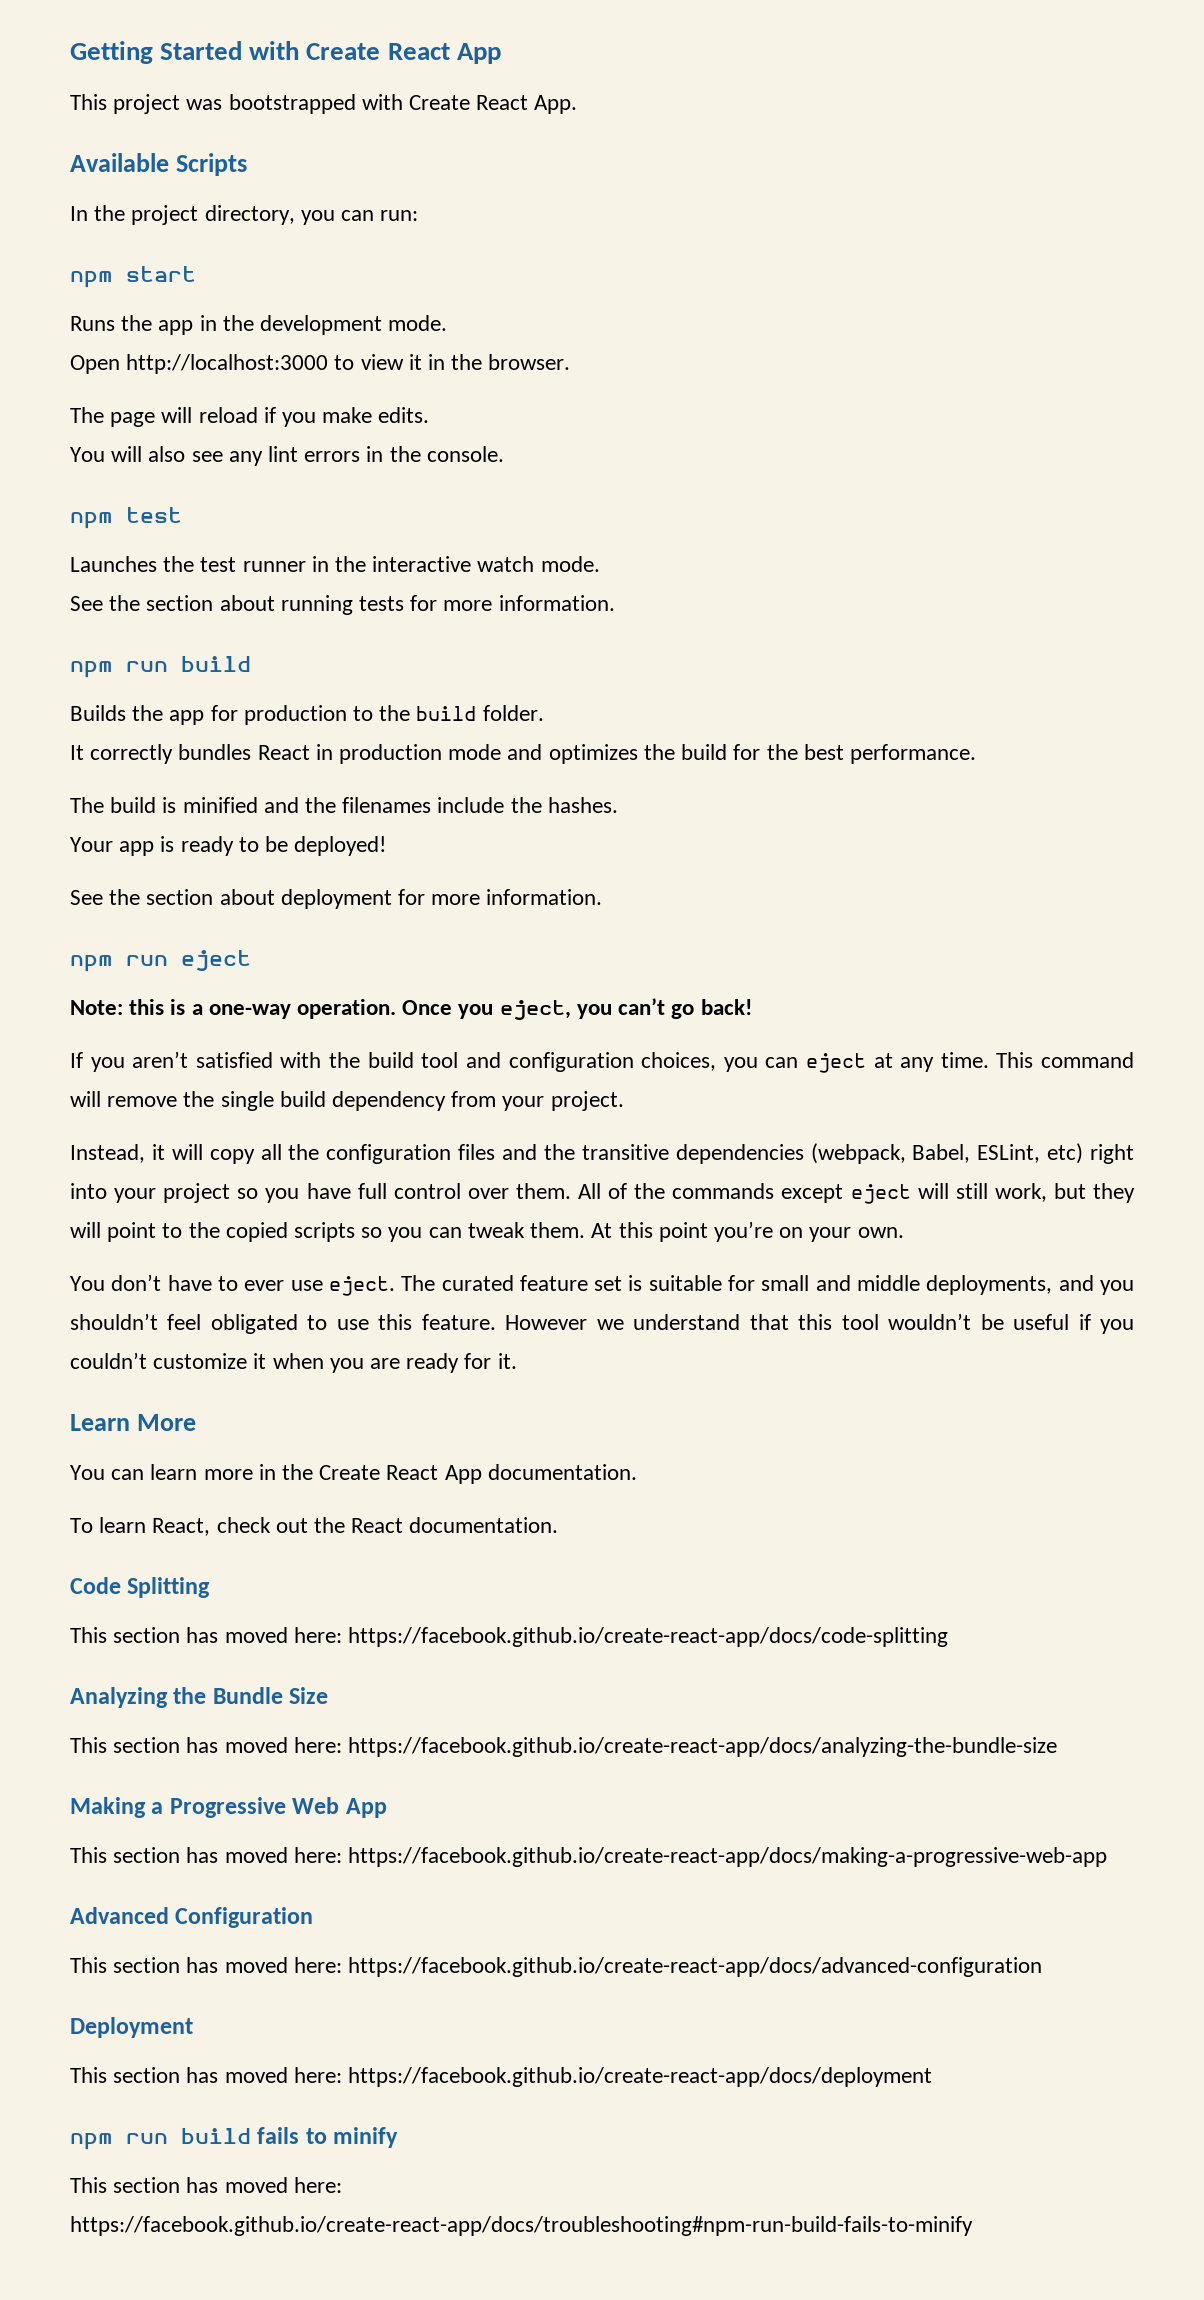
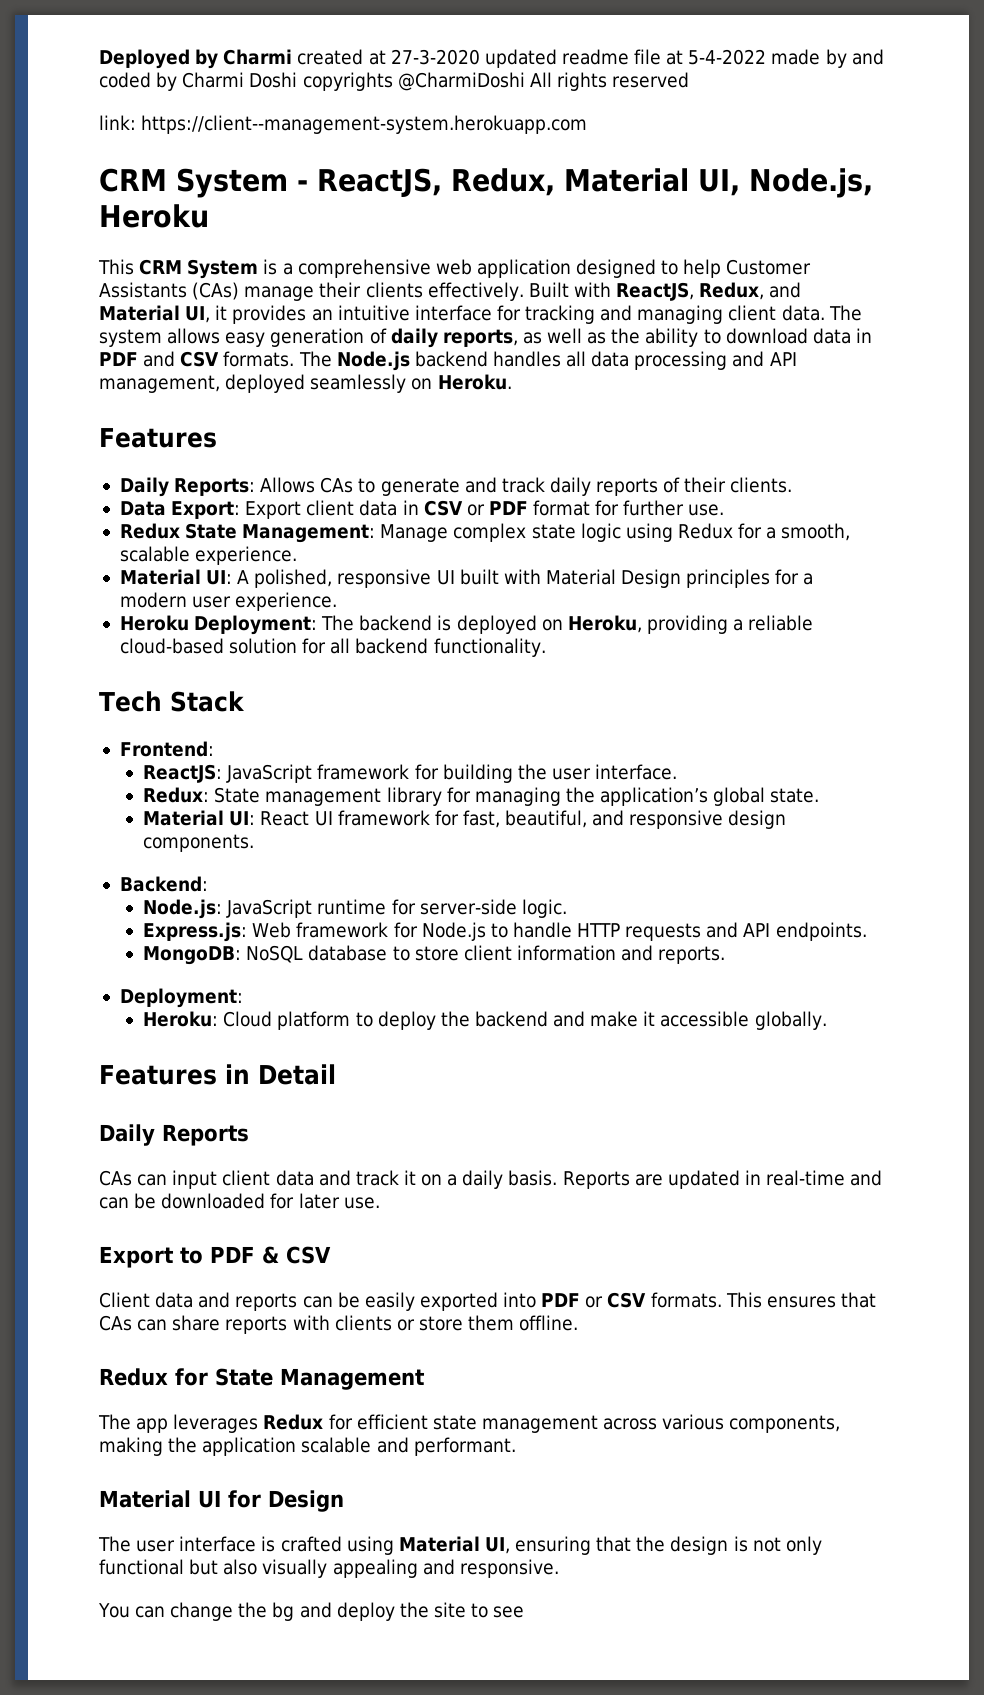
[70,41,501,64] [70,94,578,114] [70,153,247,176] [70,205,419,225] [70,266,196,288] [70,315,448,335] [70,354,571,374] [70,407,430,427] [70,446,504,466] [70,507,182,529] [70,556,600,572] [70,595,615,615] [70,656,251,678] [70,705,544,725] [70,744,976,764] [70,797,618,813] [70,836,387,856] [70,889,603,909] [70,950,251,972] [70,998,752,1020] [70,1051,1134,1073] [70,1091,624,1111] [70,1143,1134,1164] [70,1183,1136,1204] [70,1221,904,1242] [70,1274,1134,1296] [70,1313,1135,1334] [70,1352,517,1373] [70,1414,196,1431] [70,1464,637,1484] [70,1517,559,1536] [70,1577,211,1598] [70,1627,949,1647] [70,1687,329,1708] [70,1737,1058,1757] [70,1797,387,1818] [70,1847,1108,1867] [70,1907,314,1928] [70,1957,1043,1977] [70,2017,193,2038] [70,2067,933,2087] [70,2127,399,2150] [70,2177,342,2193] [70,2216,973,2236] Getting Started with Create React App // This project was bootstrapped with Create React App. // Available Scripts // In the project directory, you can run: // npm start // Runs the app in the development mode. // Open http://localhost:3000 to view it in the browser. // The page will reload if you make edits. // You will also see any lint errors in the console. // npm test // Launches the test runner in the interactive watch mode. // See the section about running tests for more information. // npm run build // Builds the app for production to the build folder. // It correctly bundles React in production mode and optimizes the build for the best performance. // The build is minified and the filenames include the hashes. // Your app is ready to be deployed! // See the section about deployment for more information. // npm run eject // Note: this is a one-way operation. Once you eject, you can’t go back! // If you aren’t satisfied with the build tool and configuration choices, you can eject at any time. This command will remove the single build dependency from your project. // Instead, it will copy all the configuration files and the transitive dependencies (webpack, Babel, ESLint, etc) right into your project so you have full control over them. All of the commands except eject will still work, but they will point to the copied scripts so you can tweak them. At this point you’re on your own. // You don’t have to ever use eject. The curated feature set is suitable for small and middle deployments, and you shouldn’t feel obligated to use this feature. However we understand that this tool wouldn’t be useful if you couldn’t customize it when you are ready for it. // Learn More // You can learn more in the Create React App documentation. // To learn React, check out the React documentation. // Code Splitting // This section has moved here: https://facebook.github.io/create-react-app/docs/code-splitting // Analyzing the Bundle Size // This section has moved here: https://facebook.github.io/create-react-app/docs/analyzing-the-bundle-size // Making a Progressive Web App // This section has moved here: https://facebook.github.io/create-react-app/docs/making-a-progressive-web-app // Advanced Configuration // This section has moved here: https://facebook.github.io/create-react-app/docs/advanced-configuration // Deployment // This section has moved here: https://facebook.github.io/create-react-app/docs/deployment // npm run build fails to minify // This section has moved here: https://facebook.github.io/create-react-app/docs/troubleshooting#npm-run-build-fails-to-minify -> [99,49,884,69] [99,72,690,91] [99,115,588,134] [99,168,873,198] [99,204,209,228] [98,259,812,279] [99,282,802,301] [99,305,862,324] [99,328,872,348] [99,351,797,371] [99,374,512,393] [99,428,217,448] [119,477,793,497] [119,500,725,519] [119,523,851,543] [119,546,298,565] [119,569,814,588] [119,592,338,611] [119,615,814,635] [119,638,546,657] [99,691,245,712] [119,741,214,757] [143,764,678,783] [143,787,820,806] [143,810,787,829] [143,834,255,852] [119,876,208,892] [143,899,567,919] [143,922,867,942] [143,945,726,965] [119,988,243,1008] [143,1011,827,1030] [99,1064,336,1085] [99,1124,249,1146] [99,1170,883,1189] [99,1193,380,1209] [99,1246,331,1268] [99,1292,876,1311] [99,1315,579,1334] [99,1368,425,1390] [98,1414,841,1433] [99,1437,516,1456] [99,1490,344,1512] [98,1536,822,1555] [99,1559,559,1578] [98,1602,525,1621] Deployed by Charmi created at 27-3-2020 updated readme file at 5-4-2022 made by and coded by Charmi Doshi copyrights @CharmiDoshi All rights reserved // link: https://client--management-system.herokuapp.com // CRM System - ReactJS, Redux, Material UI, Node.js, Heroku // This CRM System is a comprehensive web application designed to help Customer Assistants (CAs) manage their clients effectively. Built with ReactJS, Redux, and Material UI, it provides an intuitive interface for tracking and managing client data. The system allows easy generation of daily reports, as well as the ability to download data in PDF and CSV formats. The Node.js backend handles all data processing and API management, deployed seamlessly on Heroku. // Features // Daily Reports: Allows CAs to generate and track daily reports of their clients. // Data Export: Export client data in CSV or PDF format for further use. // Redux State Management: Manage complex state logic using Redux for a smooth, scalable experience. // Material UI: A polished, responsive UI built with Material Design principles for a modern user experience. // Heroku Deployment: The backend is deployed on Heroku, providing a reliable cloud-based solution for all backend functionality. // Tech Stack // Frontend: // ReactJS: JavaScript framework for building the user interface. // Redux: State management library for managing the application’s global state. // Material UI: React UI framework for fast, beautiful, and responsive design components. // Backend: // Node.js: JavaScript runtime for server-side logic. // Express.js: Web framework for Node.js to handle HTTP requests and API endpoints. // MongoDB: NoSQL database to store client information and reports. // Deployment: // Heroku: Cloud platform to deploy the backend and make it accessible globally. // Features in Detail // Daily Reports // CAs can input client data and track it on a daily basis. Reports are updated in real-time and can be downloaded for later use. // Export to PDF & CSV // Client data and reports can be easily exported into PDF or CSV formats. This ensures that CAs can share reports with clients or store them offline. // Redux for State Management // The app leverages Redux for efficient state management across various components, making the application scalable and performant. // Material UI for Design // The user interface is crafted using Material UI, ensuring that the design is not only functional but also visually appealing and responsive. // You can change the bg and deploy the site to see

